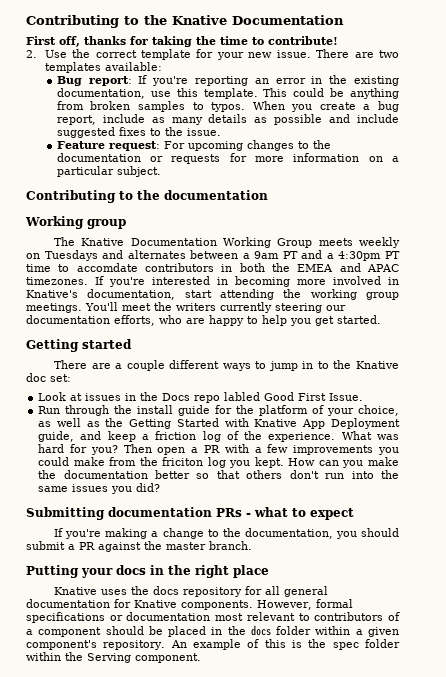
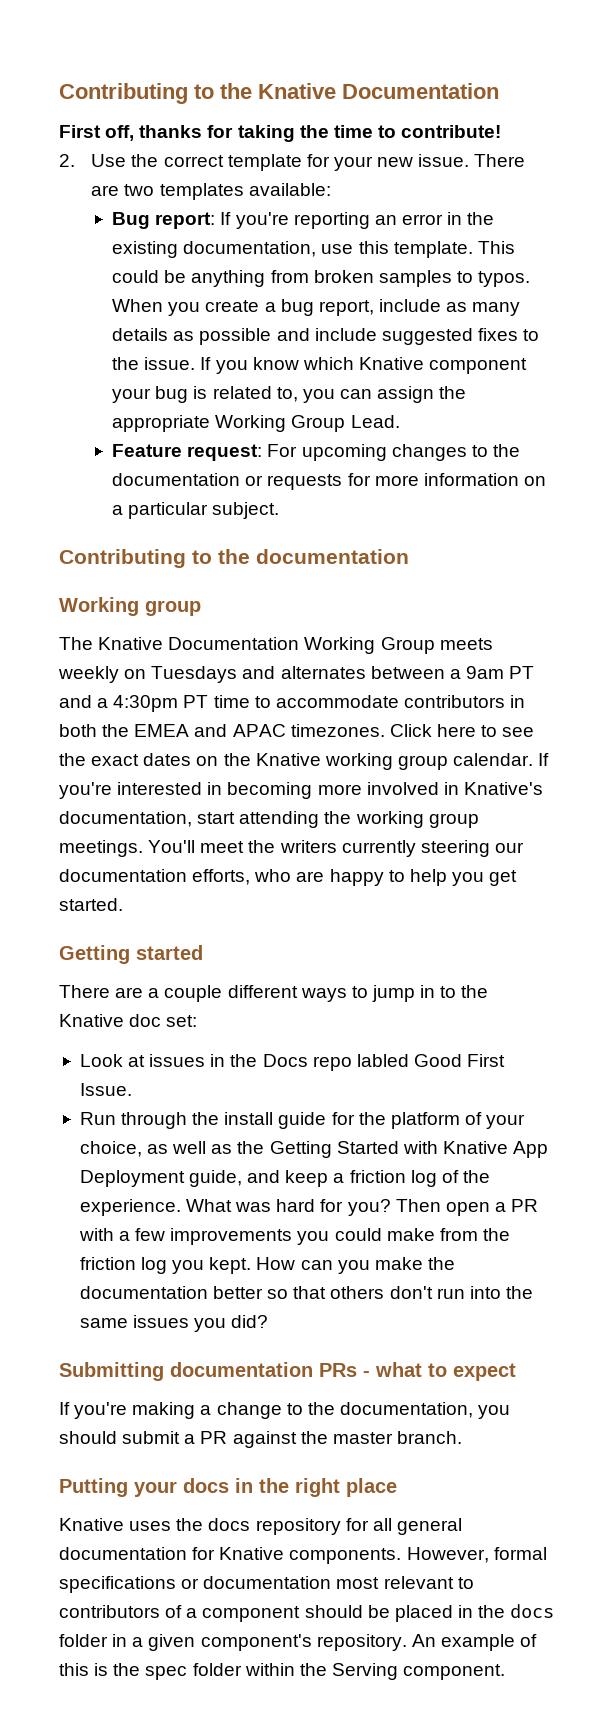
(221, 132) none -> [200,357,528,374] [112,386,467,403] [112,415,400,432] If you know which Knative component your bug is related to, you can assign the appropriate Working Group Lead.
[76,263,138,272] accomdate -> [275,695,399,708] accommodate
(88, 281) none -> [389,724,535,737] [59,753,534,770] Click here to see the exact dates on the Knative working group calendar.
[162,457,204,466] friciton -> [79,1257,136,1270] friction
[315,626,351,635] within -> [112,1634,128,1647] in

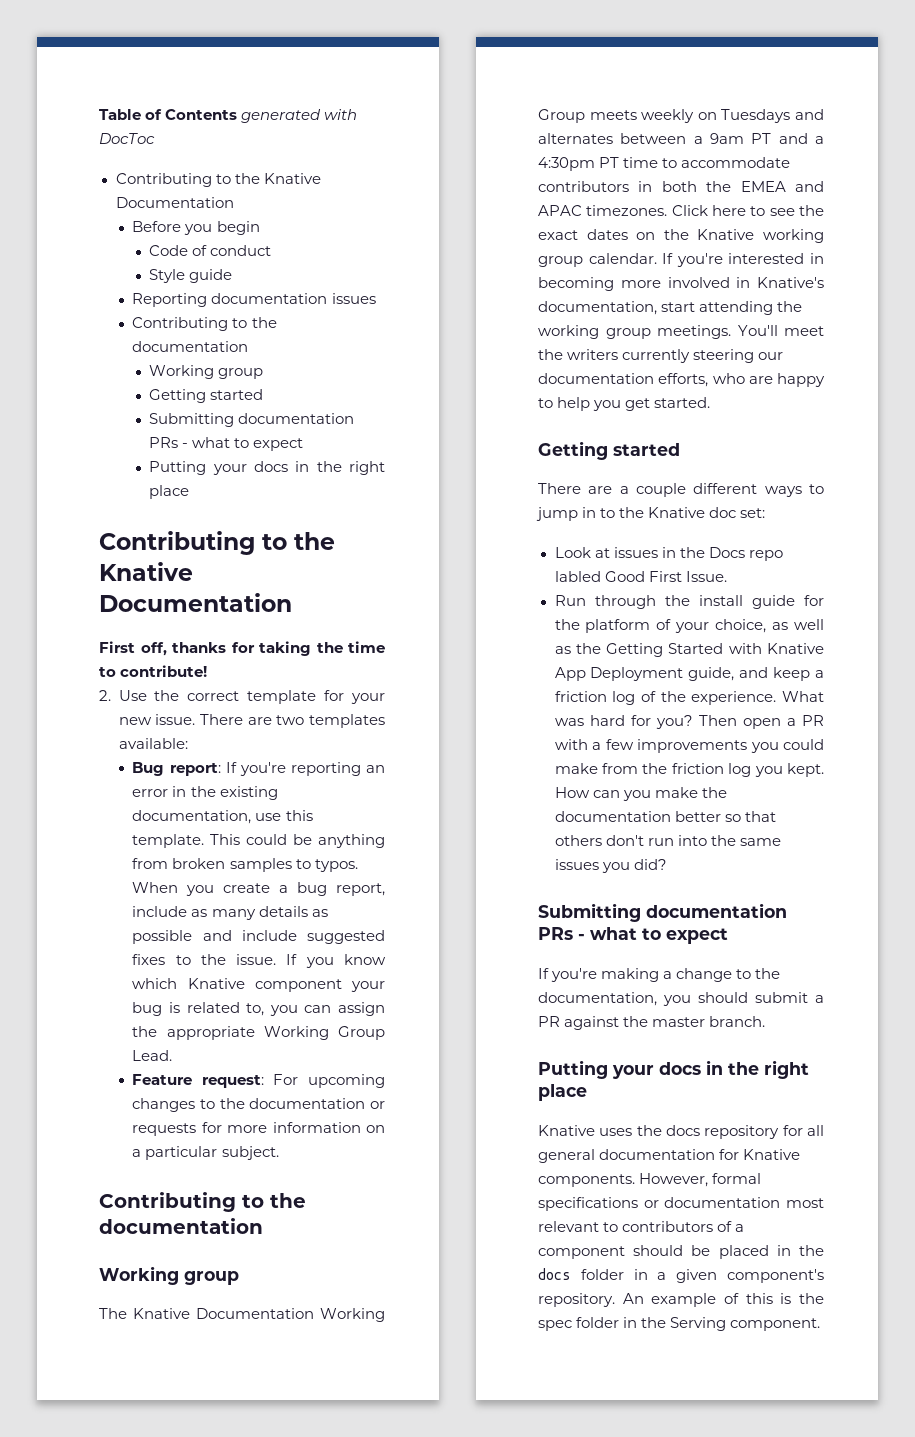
(59, 93) none -> [99,109,358,123] [99,133,155,144] [115,173,321,187] [115,197,234,208] [132,221,260,235] [149,245,272,256] [149,269,233,283] [132,293,376,307] [132,317,277,331] [132,341,249,352] [149,365,264,379] [149,389,264,403] [149,413,355,427] [149,437,304,451] [149,461,385,475] [149,485,190,499] Table of Contents generated with DocToc // Contributing to the Knative Documentation // Before you begin // Code of conduct // Style guide // Reporting documentation issues // Contributing to the documentation // Working group // Getting started // Submitting documentation PRs - what to expect // Putting your docs in the right place //
[244,1663,295,1676] within -> [623,1317,638,1328] in

